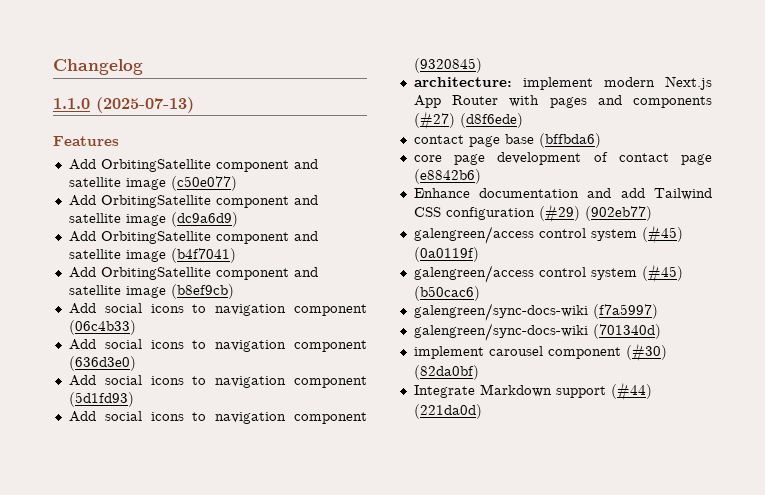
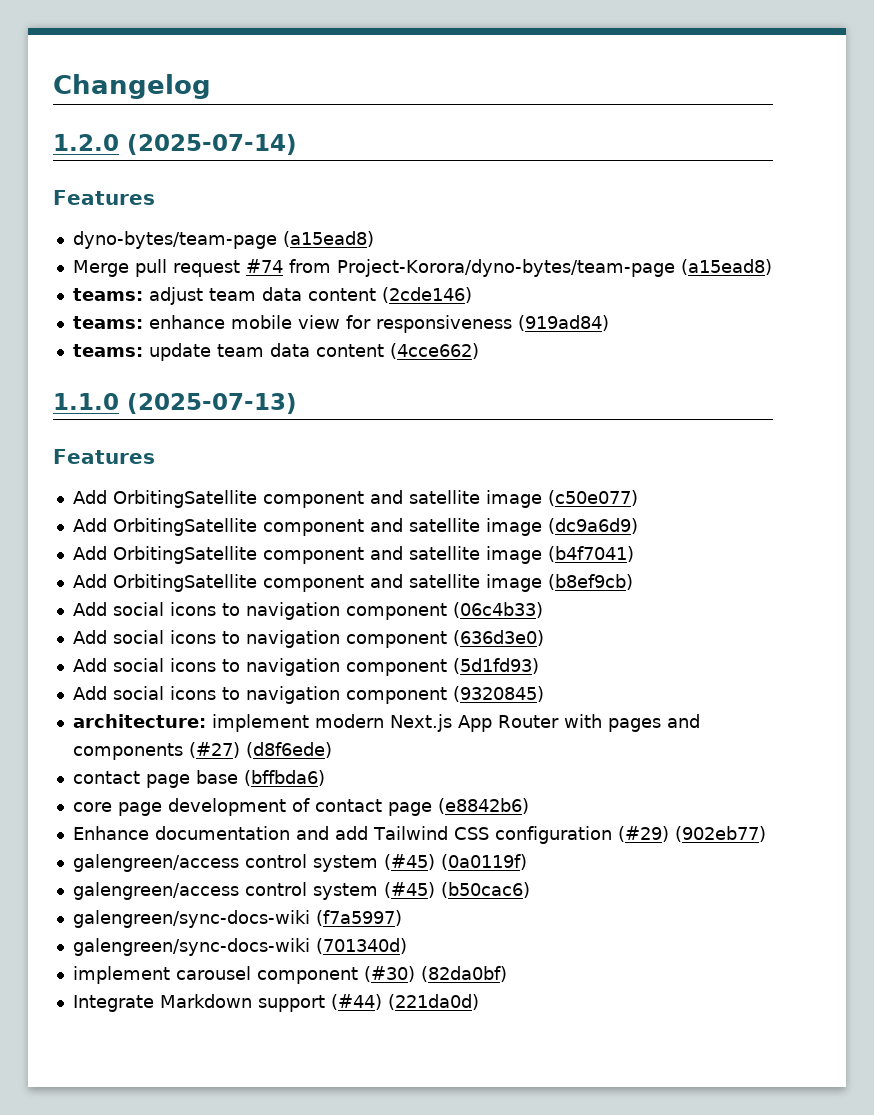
(143, 67) none -> [53,134,297,155] [53,190,155,205] [72,231,374,249] [72,259,772,277] [72,287,472,305] [72,315,609,333] [72,343,479,361] // 1.2.0 (2025-07-14) // Features // dyno-bytes/team-page (a15ead8) // Merge pull request #74 from Project-Korora/dyno-bytes/team-page (a15ead8) // teams: adjust team data content (2cde146) // teams: enhance mobile view for responsiveness (919ad84) // teams: update team data content (4cce662)

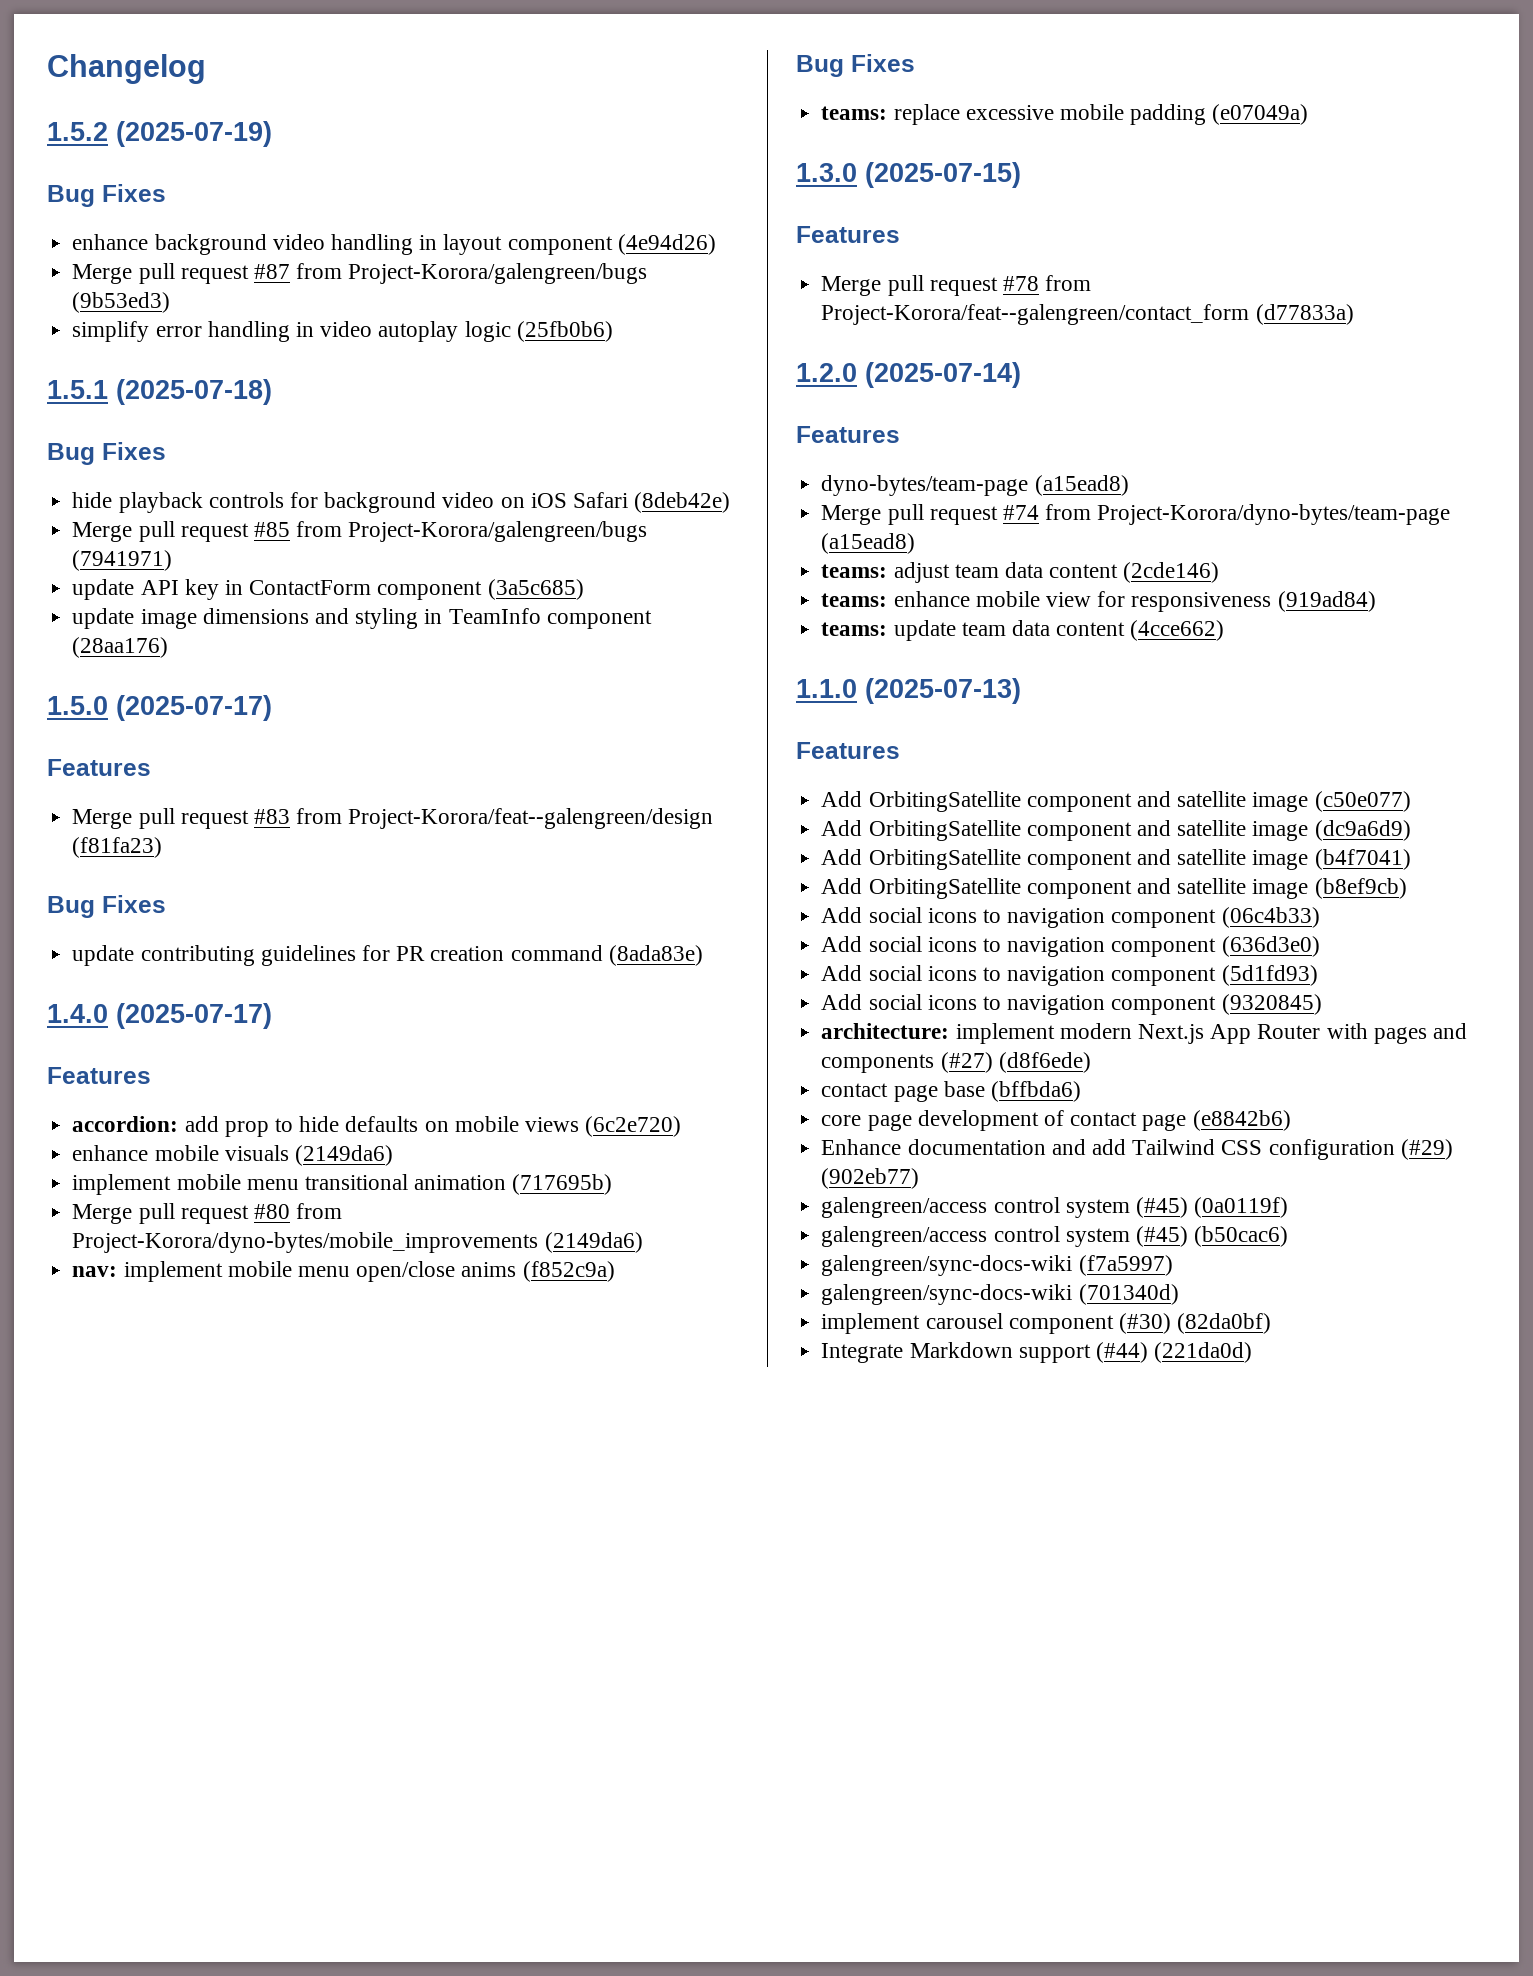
(211, 86) none -> [47,121,272,147] [47,184,166,207] [72,234,716,255] [72,263,648,284] [72,292,171,313] [72,321,613,342] [47,379,272,405] [47,442,166,465] [72,492,731,513] [72,521,648,542] [72,550,173,571] [72,579,584,600] [72,608,652,629] [72,637,169,658] [47,695,272,721] [47,759,151,776] [72,808,714,829] [72,837,163,858] [47,895,166,918] [72,945,703,966] [47,1003,272,1029] [47,1067,151,1084] [72,1116,682,1137] [72,1145,393,1166] [72,1174,613,1195] [72,1203,343,1224] [72,1232,643,1253] [72,1261,615,1282] [796,54,915,77] [821,104,1309,125] [796,162,1021,188] [796,226,900,243] [821,275,1092,296] [821,304,1354,325] // 1.5.2 (2025-07-19) // Bug Fixes // enhance background video handling in layout component (4e94d26) // Merge pull request #87 from Project-Korora/galengreen/bugs (9b53ed3) // simplify error handling in video autoplay logic (25fb0b6) // 1.5.1 (2025-07-18) // Bug Fixes // hide playback controls for background video on iOS Safari (8deb42e) // Merge pull request #85 from Project-Korora/galengreen/bugs (7941971) // update API key in ContactForm component (3a5c685) // update image dimensions and styling in TeamInfo component (28aa176) // 1.5.0 (2025-07-17) // Features // Merge pull request #83 from Project-Korora/feat--galengreen/design (f81fa23) // Bug Fixes // update contributing guidelines for PR creation command (8ada83e) // 1.4.0 (2025-07-17) // Features // accordion: add prop to hide defaults on mobile views (6c2e720) // enhance mobile visuals (2149da6) // implement mobile menu transitional animation (717695b) // Merge pull request #80 from Project-Korora/dyno-bytes/mobile_improvements (2149da6) // nav: implement mobile menu open/close anims (f852c9a) // Bug Fixes // teams: replace excessive mobile padding (e07049a) // 1.3.0 (2025-07-15) // Features // Merge pull request #78 from Project-Korora/feat--galengreen/contact_form (d77833a)

